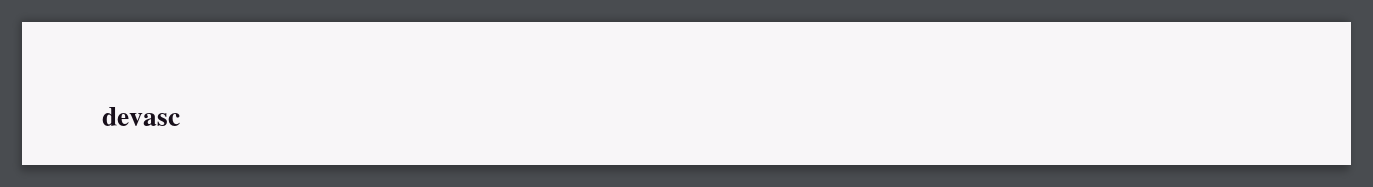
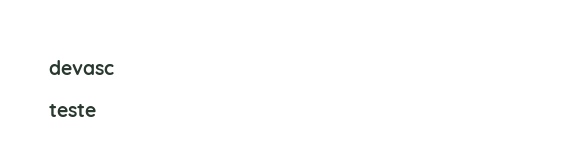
(180, 116) none -> [49,104,96,117] // teste

